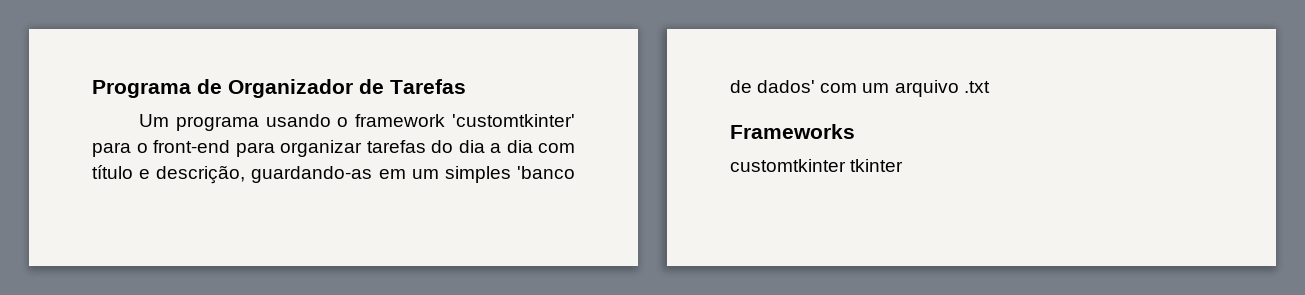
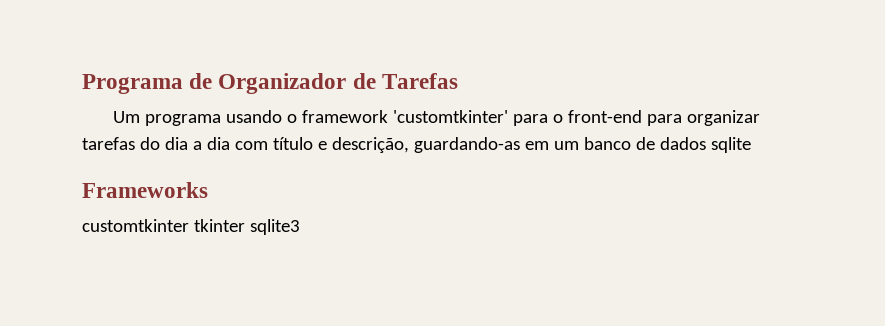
[444,166,576,183] [730,80,990,97] simples 'banco de dados' com um arquivo .txt -> [583,137,751,153] banco de dados sqlite
(904, 165) none -> [249,219,300,235] sqlite3

